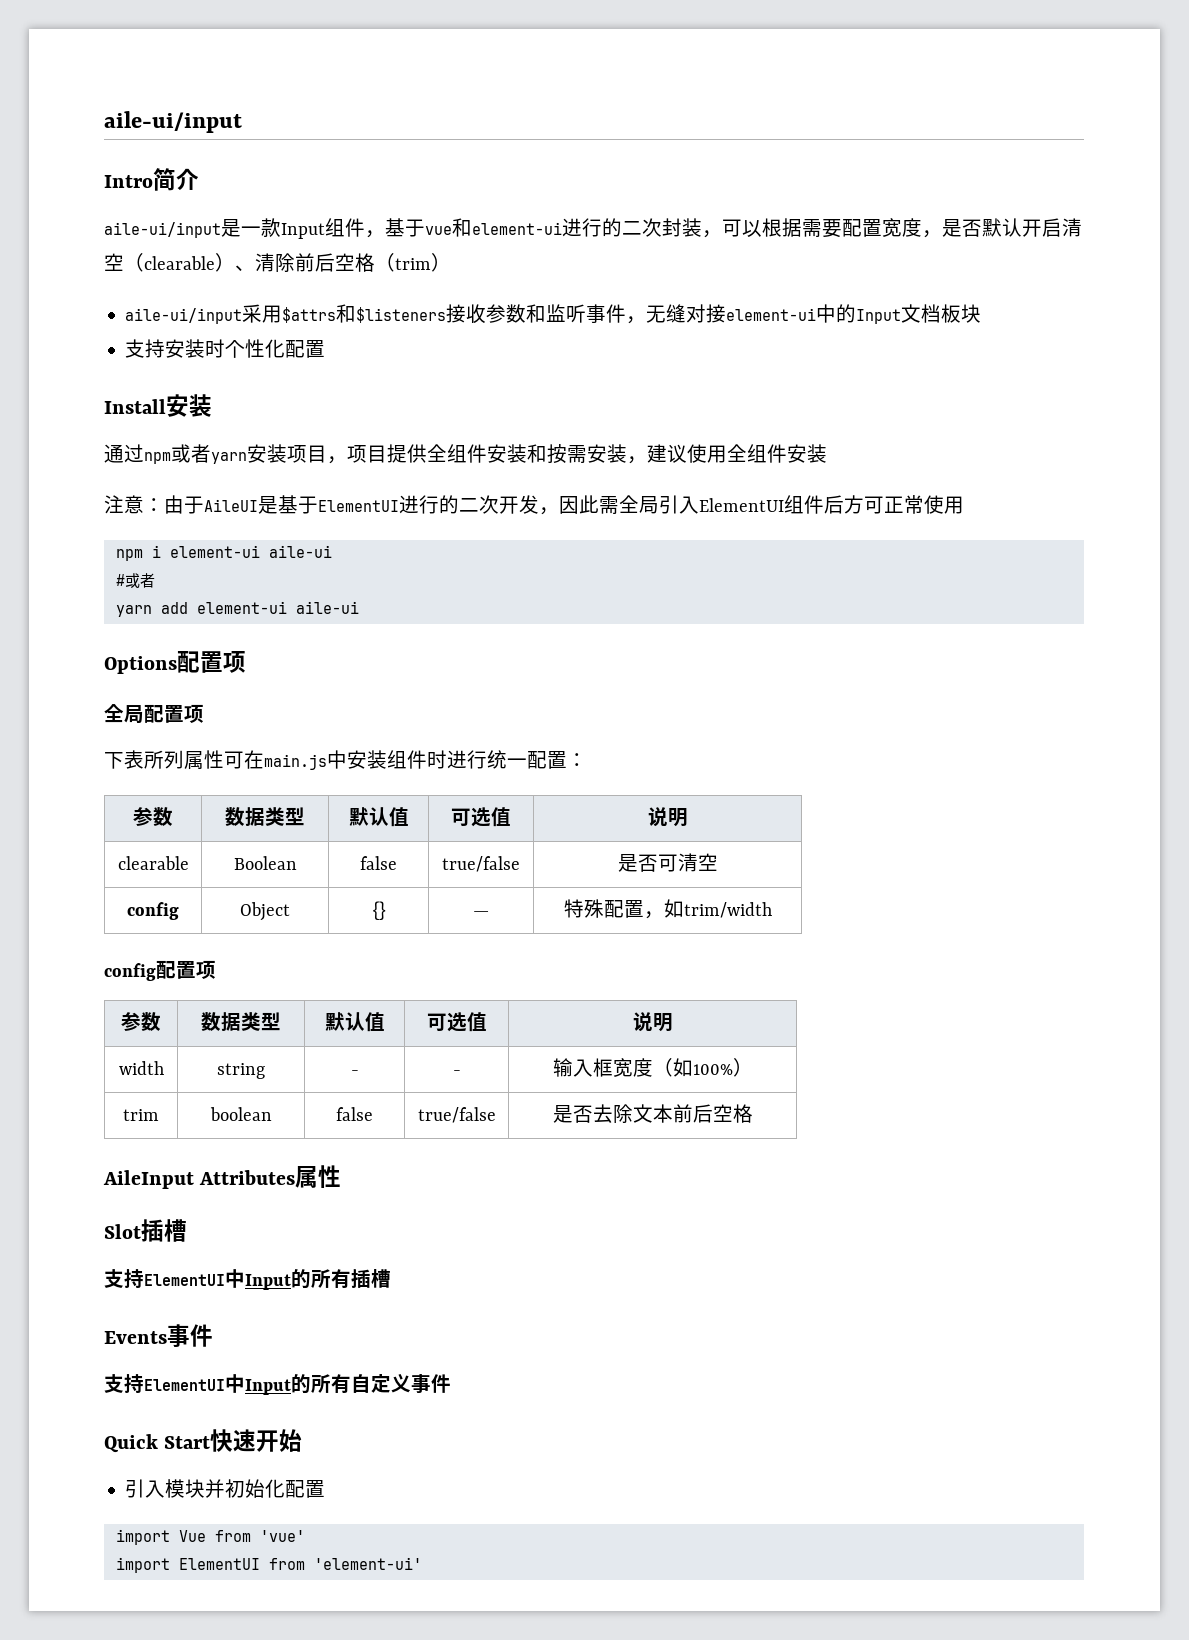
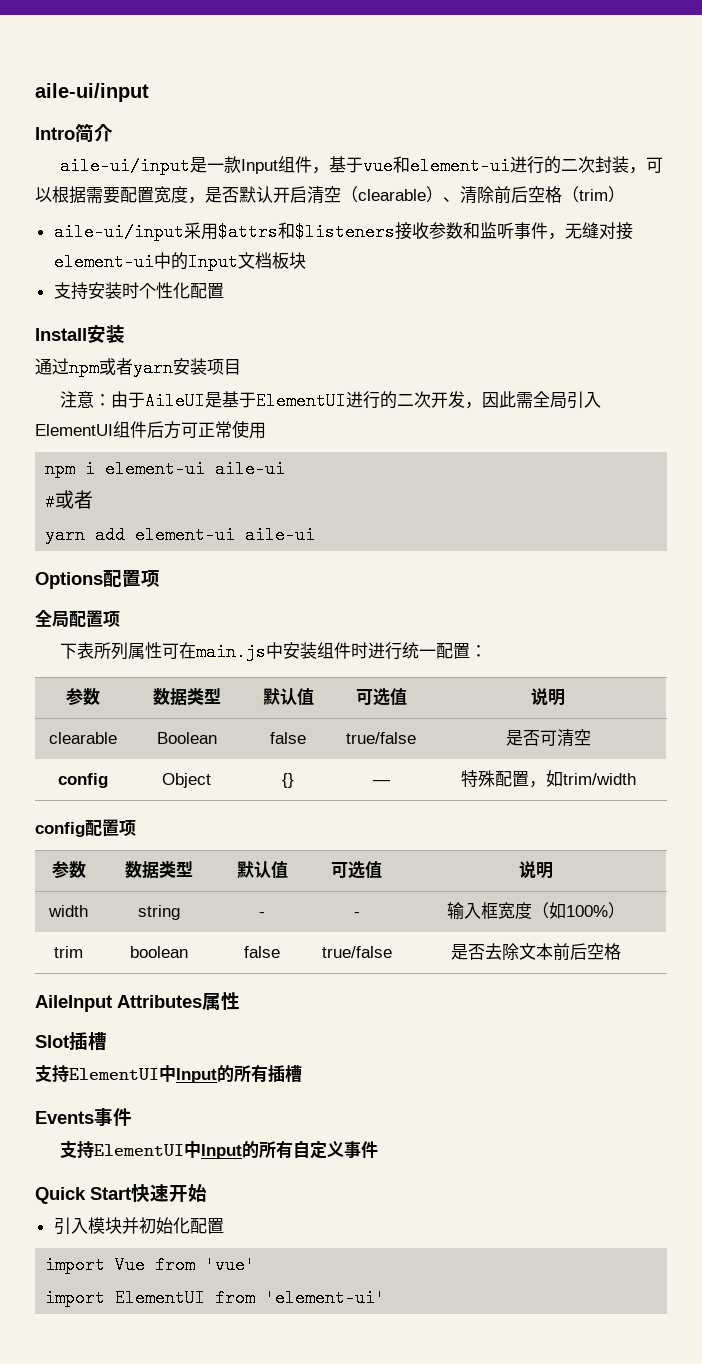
[327,444,827,464] ，项目提供全组件安装和按需安装，建议使用全组件安装 -> (241, 367) none

